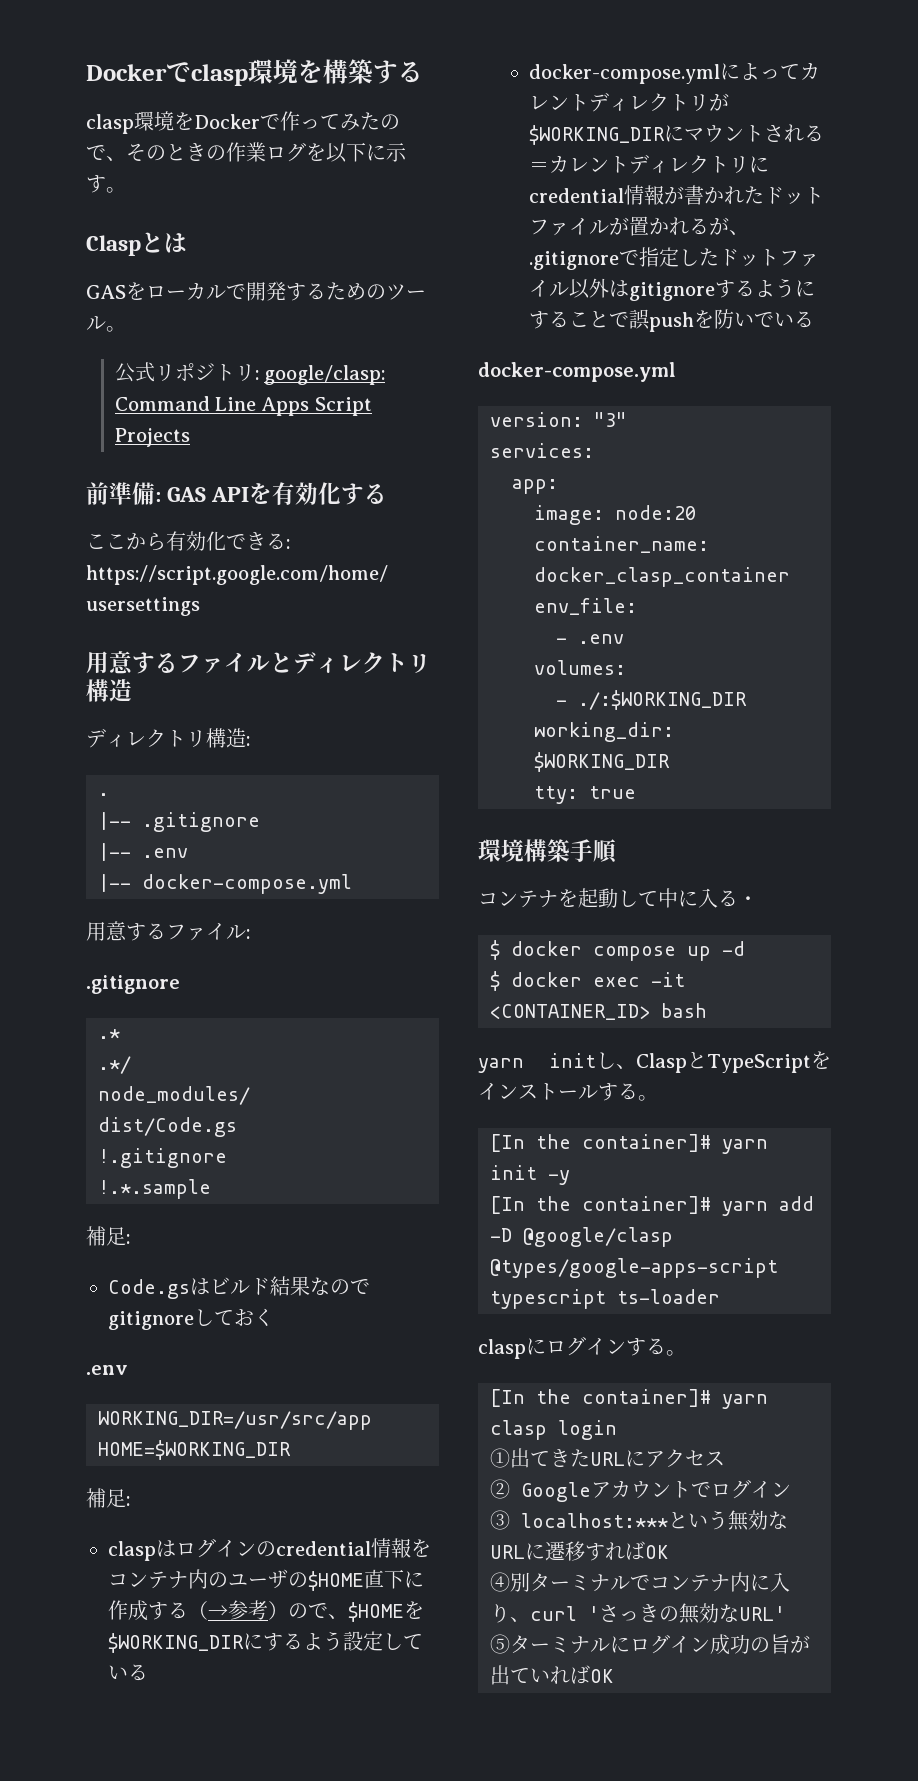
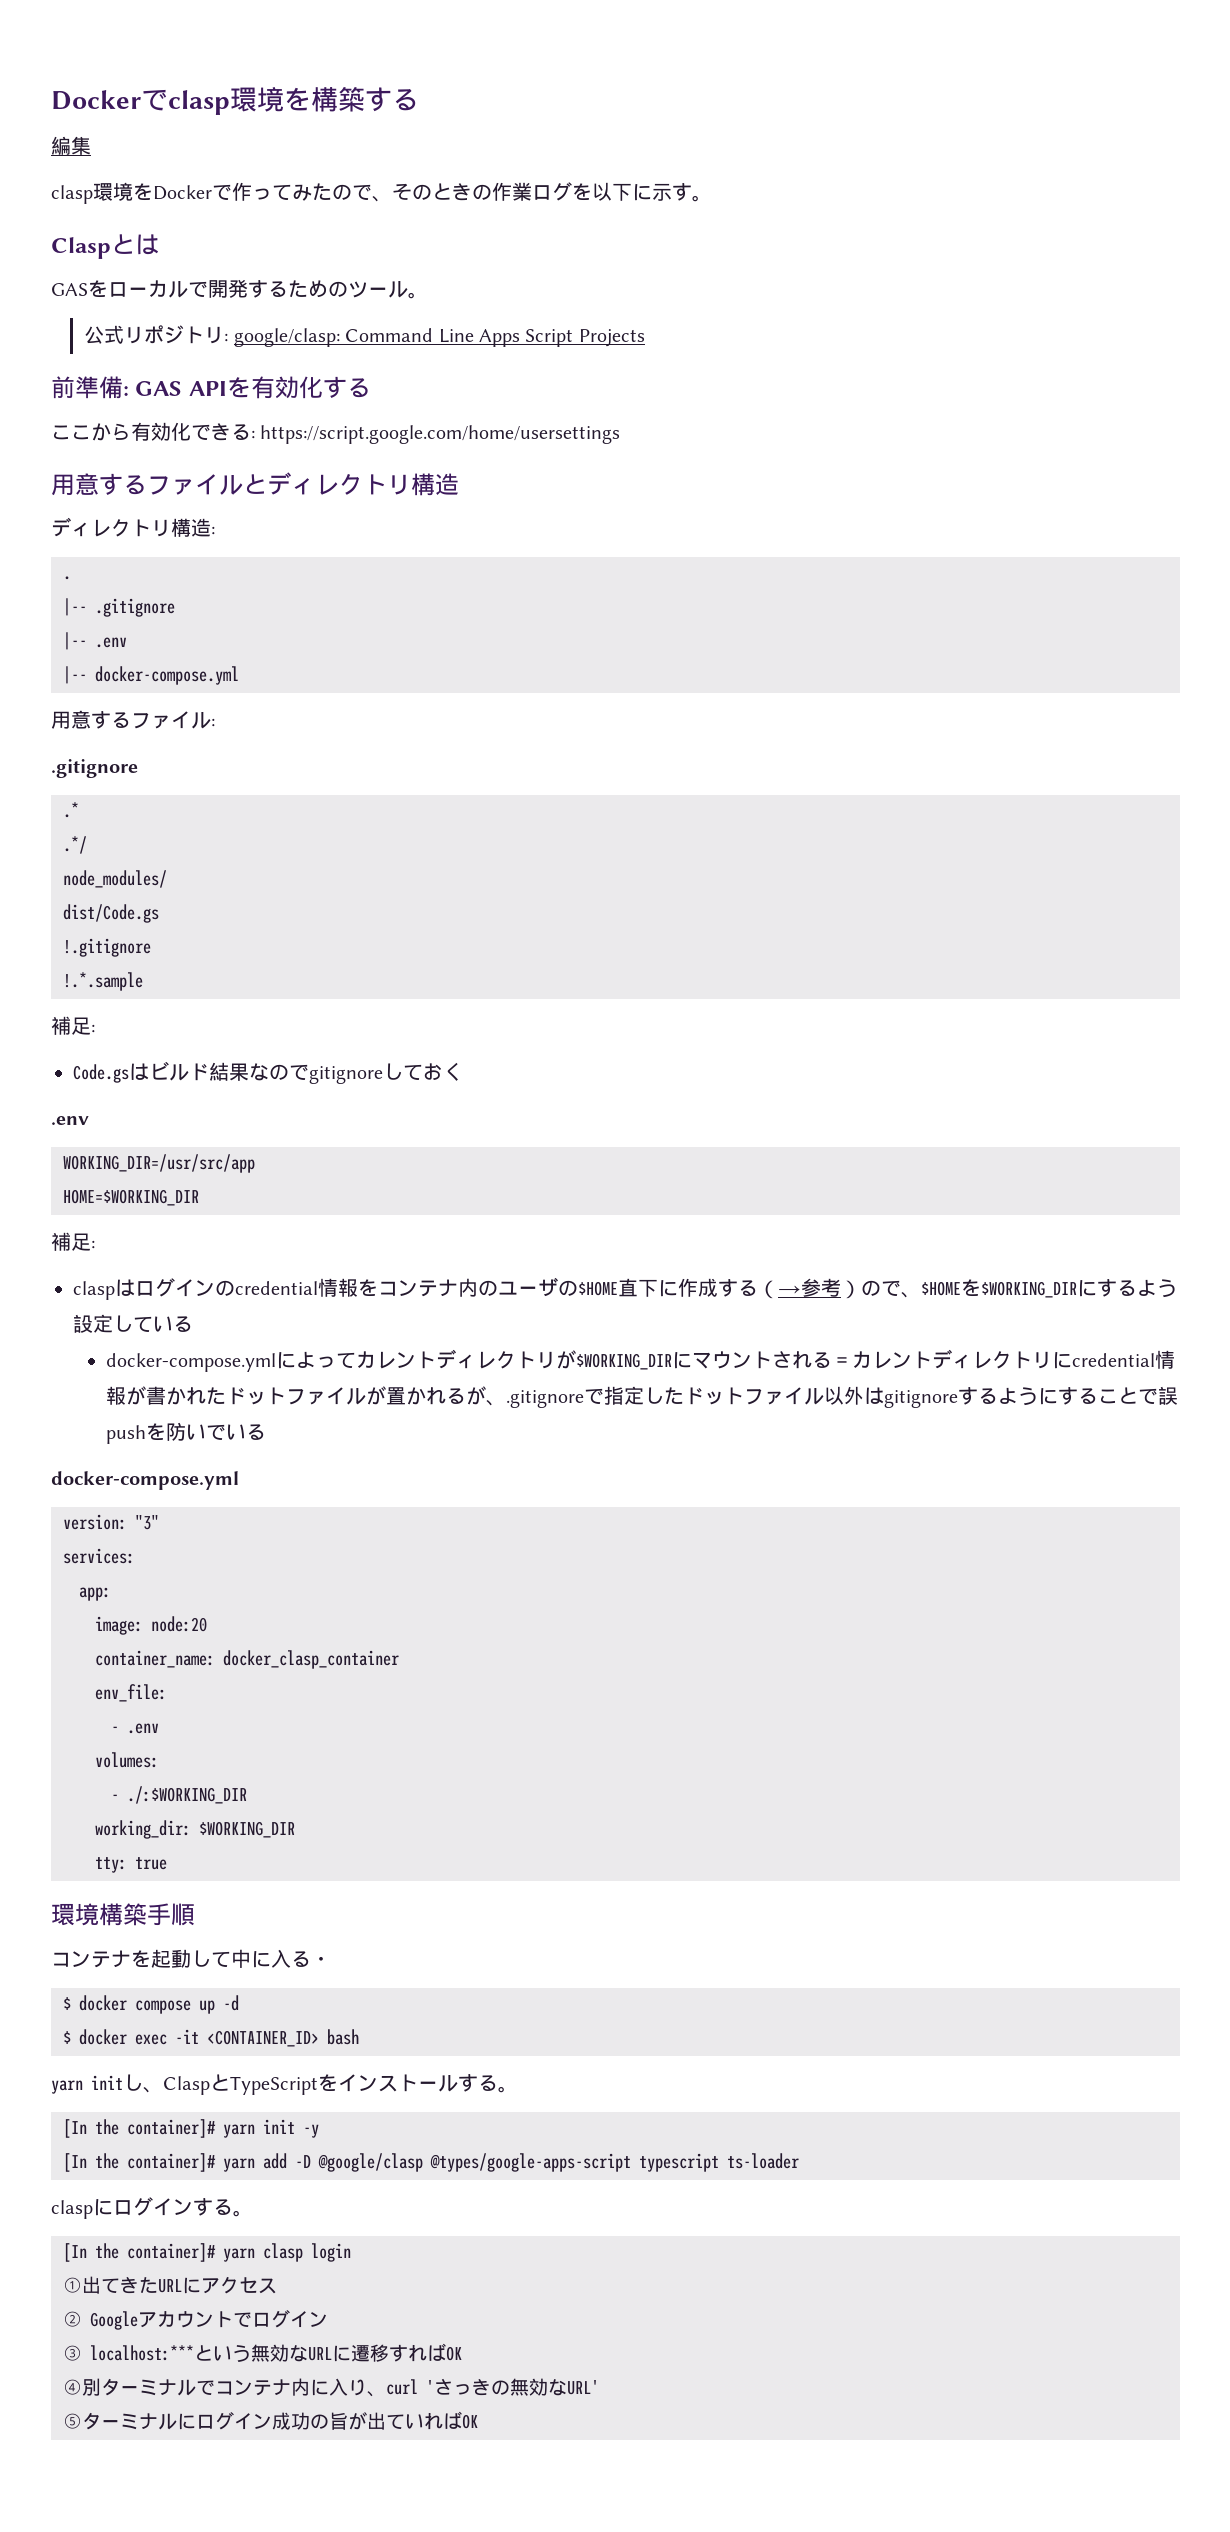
(423, 72) none -> [51,136,91,155] // 編集

